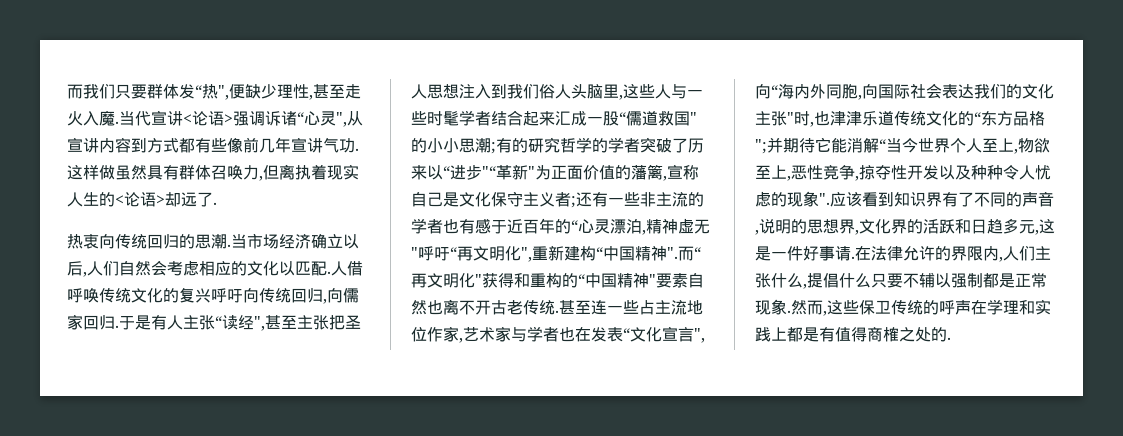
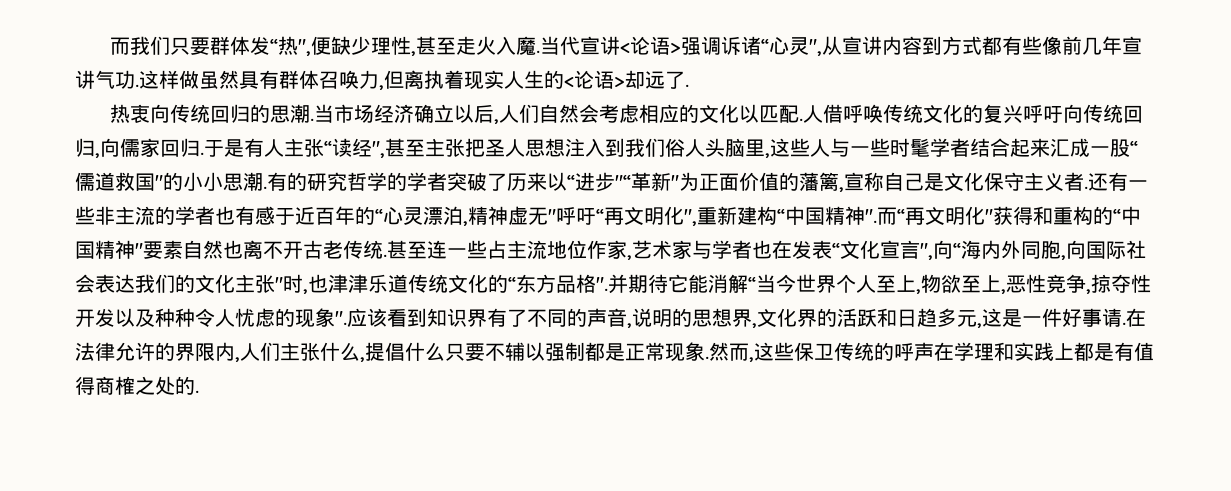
[491,142,496,154] ; -> [263,186,267,189] .
[571,196,576,208] ; -> [1084,186,1088,189] .
[755,139,767,154] "; -> [596,277,608,291] ".

